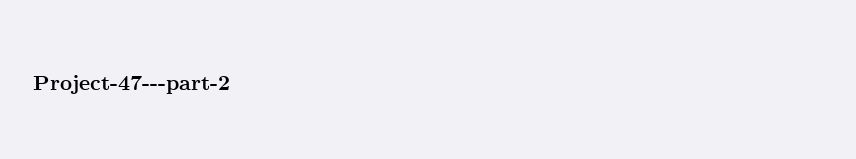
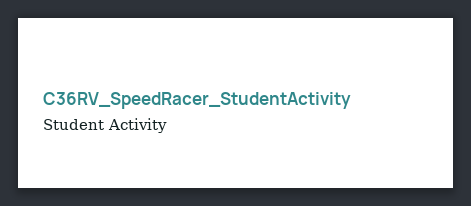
[33,75,230,94] Project-47---part-2 -> [43,92,351,109] [43,118,167,133] C36RV_SpeedRacer_StudentActivity // Student Activity

